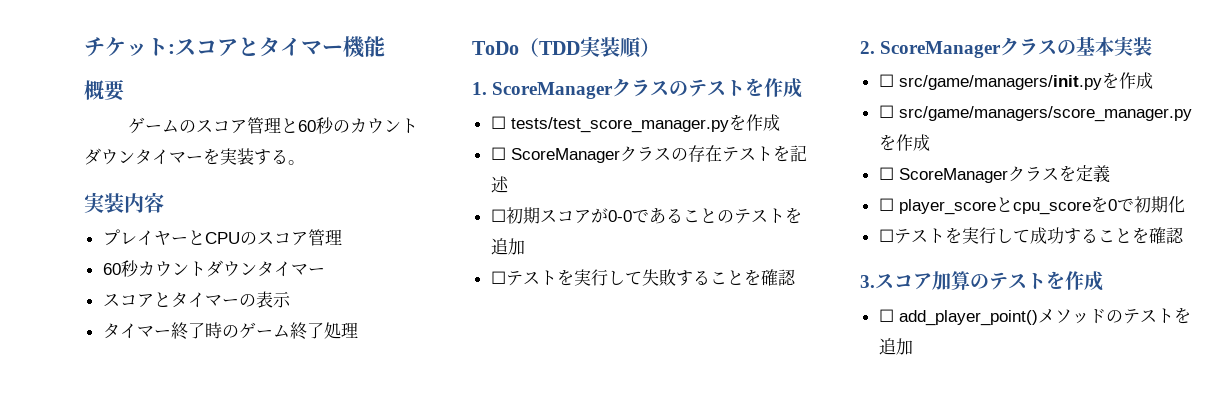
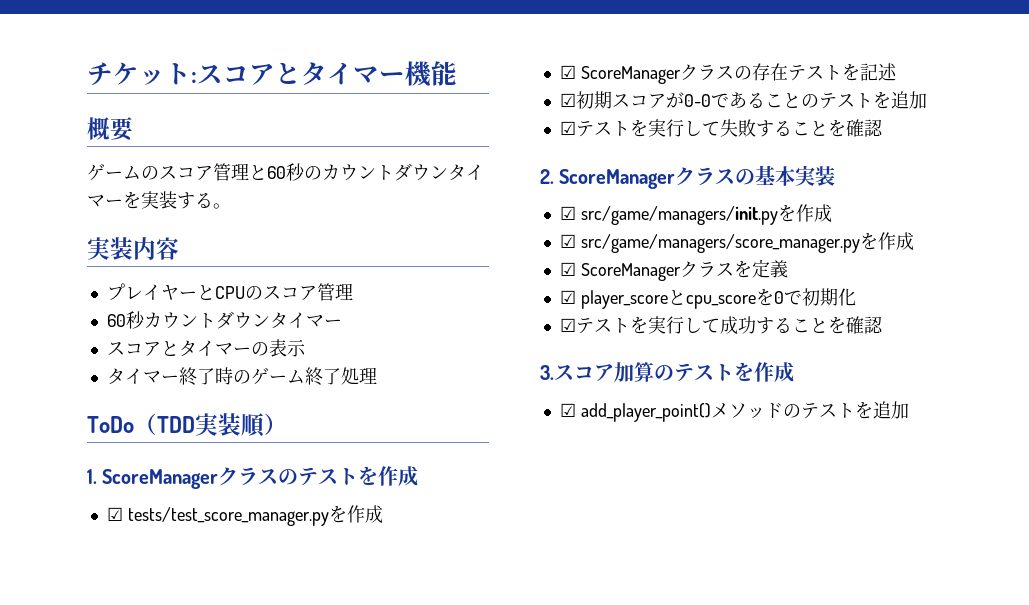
[490,116,506,129] ☐ -> [106,507,123,521] ☑
[490,147,506,160] ☐ -> [559,65,576,79] ☑
[490,209,506,222] ☐ -> [559,93,576,107] ☑
[490,271,506,284] ☐ -> [559,121,576,135] ☑
[878,74,894,87] ☐ -> [559,206,576,220] ☑
[878,105,894,118] ☐ -> [559,234,576,248] ☑
[878,167,894,180] ☐ -> [559,262,576,276] ☑
[878,198,894,211] ☐ -> [559,290,576,304] ☑
[878,229,894,242] ☐ -> [559,318,576,332] ☑
[878,309,894,322] ☐ -> [559,403,576,417] ☑

